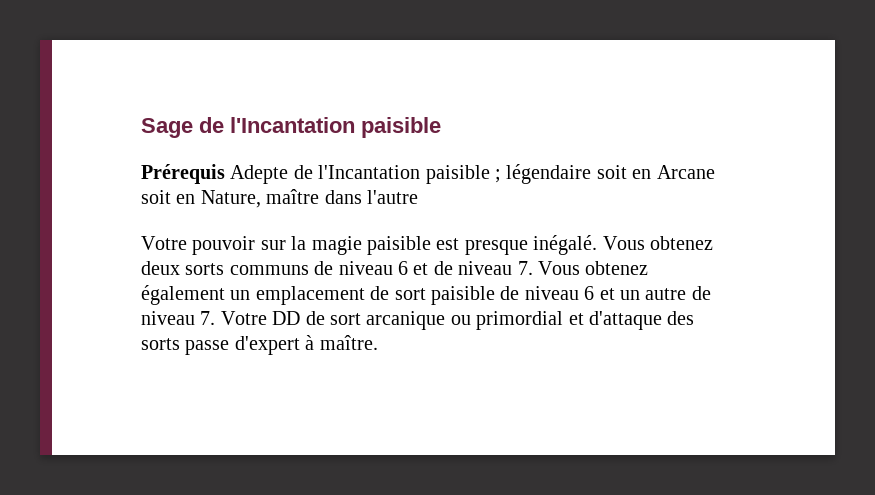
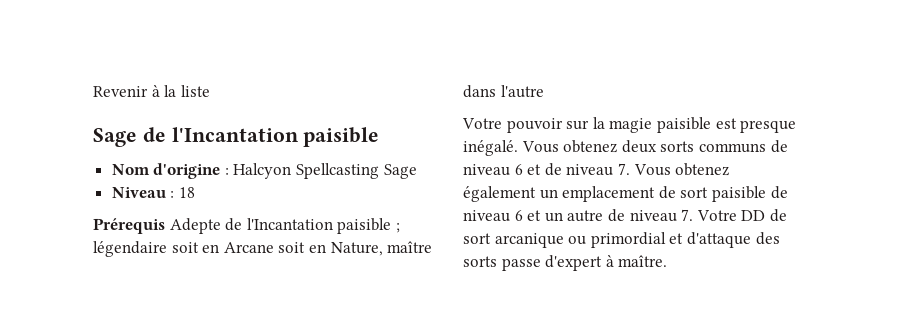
(141, 128) none -> [93,85,210,97] Revenir à la liste //
(441, 127) none -> [111,163,417,179] [111,187,195,198] // Nom d'origine : Halcyon Spellcasting Sage // Niveau : 18

